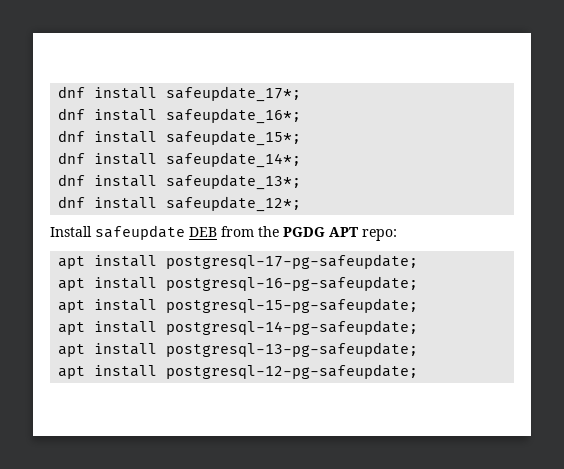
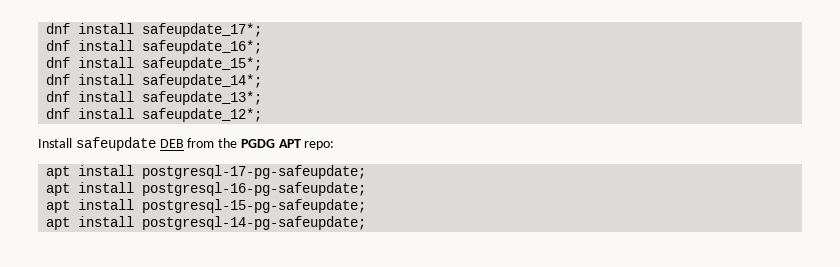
[58,342,419,357] [58,364,419,379] // apt install postgresql-13-pg-safeupdate; // apt install postgresql-12-pg-safeupdate; -> (367, 223) none

